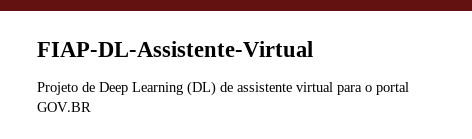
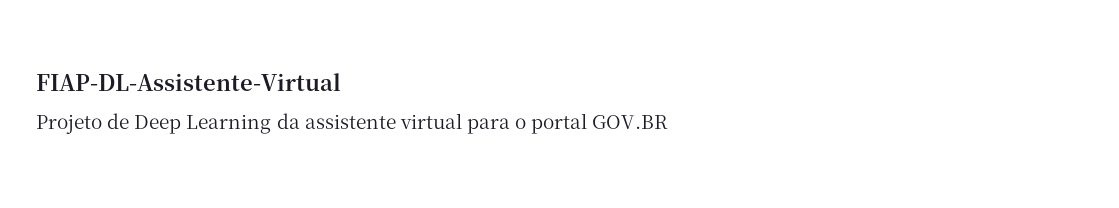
[187,81,233,96] (DL) de -> [276,113,300,129] da

